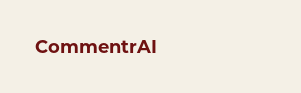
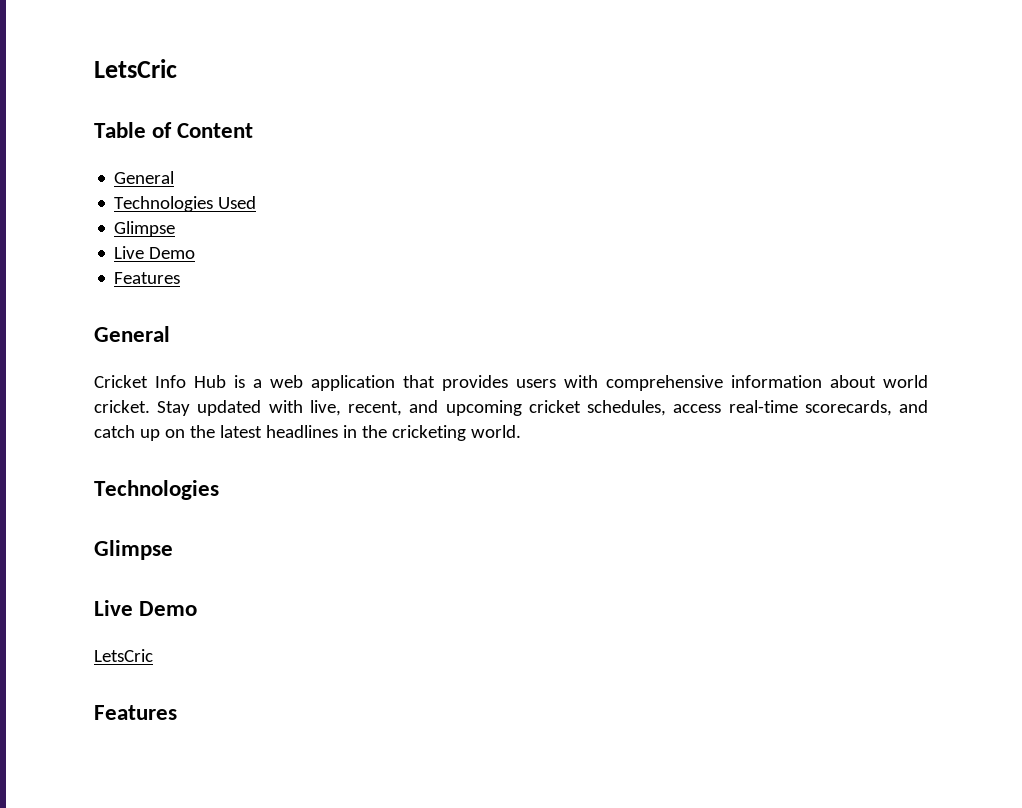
[35,40,157,53] CommentrAI -> [94,59,177,78] [94,122,254,138] [114,171,175,184] [114,196,257,212] [114,221,176,237] [114,246,196,259] [114,272,181,284] [94,326,170,342] [94,375,928,391] [94,400,929,416] [94,425,521,441] [94,480,219,500] [94,540,173,560] [94,600,198,616] [94,649,153,662] [94,705,177,720] LetsCric // Table of Content // General // Technologies Used // Glimpse // Live Demo // Features // General // Cricket Info Hub is a web application that provides users with comprehensive information about world cricket. Stay updated with live, recent, and upcoming cricket schedules, access real-time scorecards, and catch up on the latest headlines in the cricketing world. // Technologies // Glimpse // Live Demo // LetsCric // Features

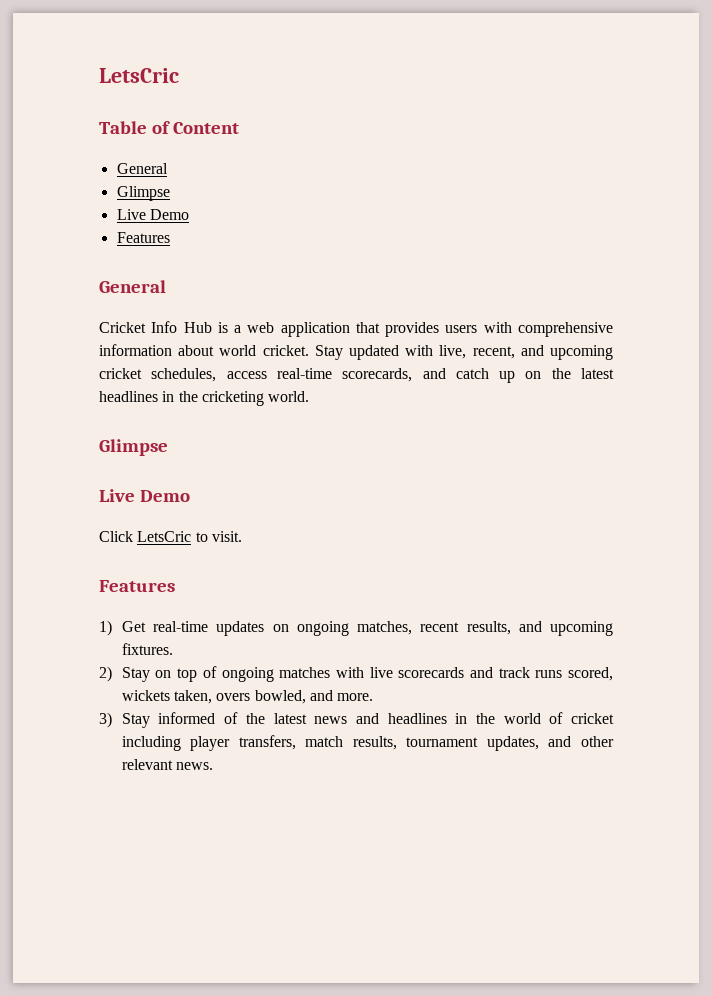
[114,196,257,212] // Technologies Used -> (168, 168) none
[94,480,219,500] [94,540,173,560] [94,600,198,616] [94,649,153,662] [94,705,177,720] // Technologies // Glimpse // Live Demo // LetsCric // Features -> [99,439,168,456] [99,489,191,502] [99,531,242,542] [99,580,175,592] [99,620,613,636] [121,643,173,655] [99,666,613,682] [121,690,374,704] [99,712,614,728] [121,735,614,751] [121,759,214,770] // Glimpse // Live Demo // Click LetsCric to visit. // Features // 1) Get real-time updates on ongoing matches, recent results, and upcoming fixtures. // 2) Stay on top of ongoing matches with live scorecards and track runs scored, wickets taken, overs bowled, and more. // 3) Stay informed of the latest news and headlines in the world of cricket including player transfers, match results, tournament updates, and other relevant news.

